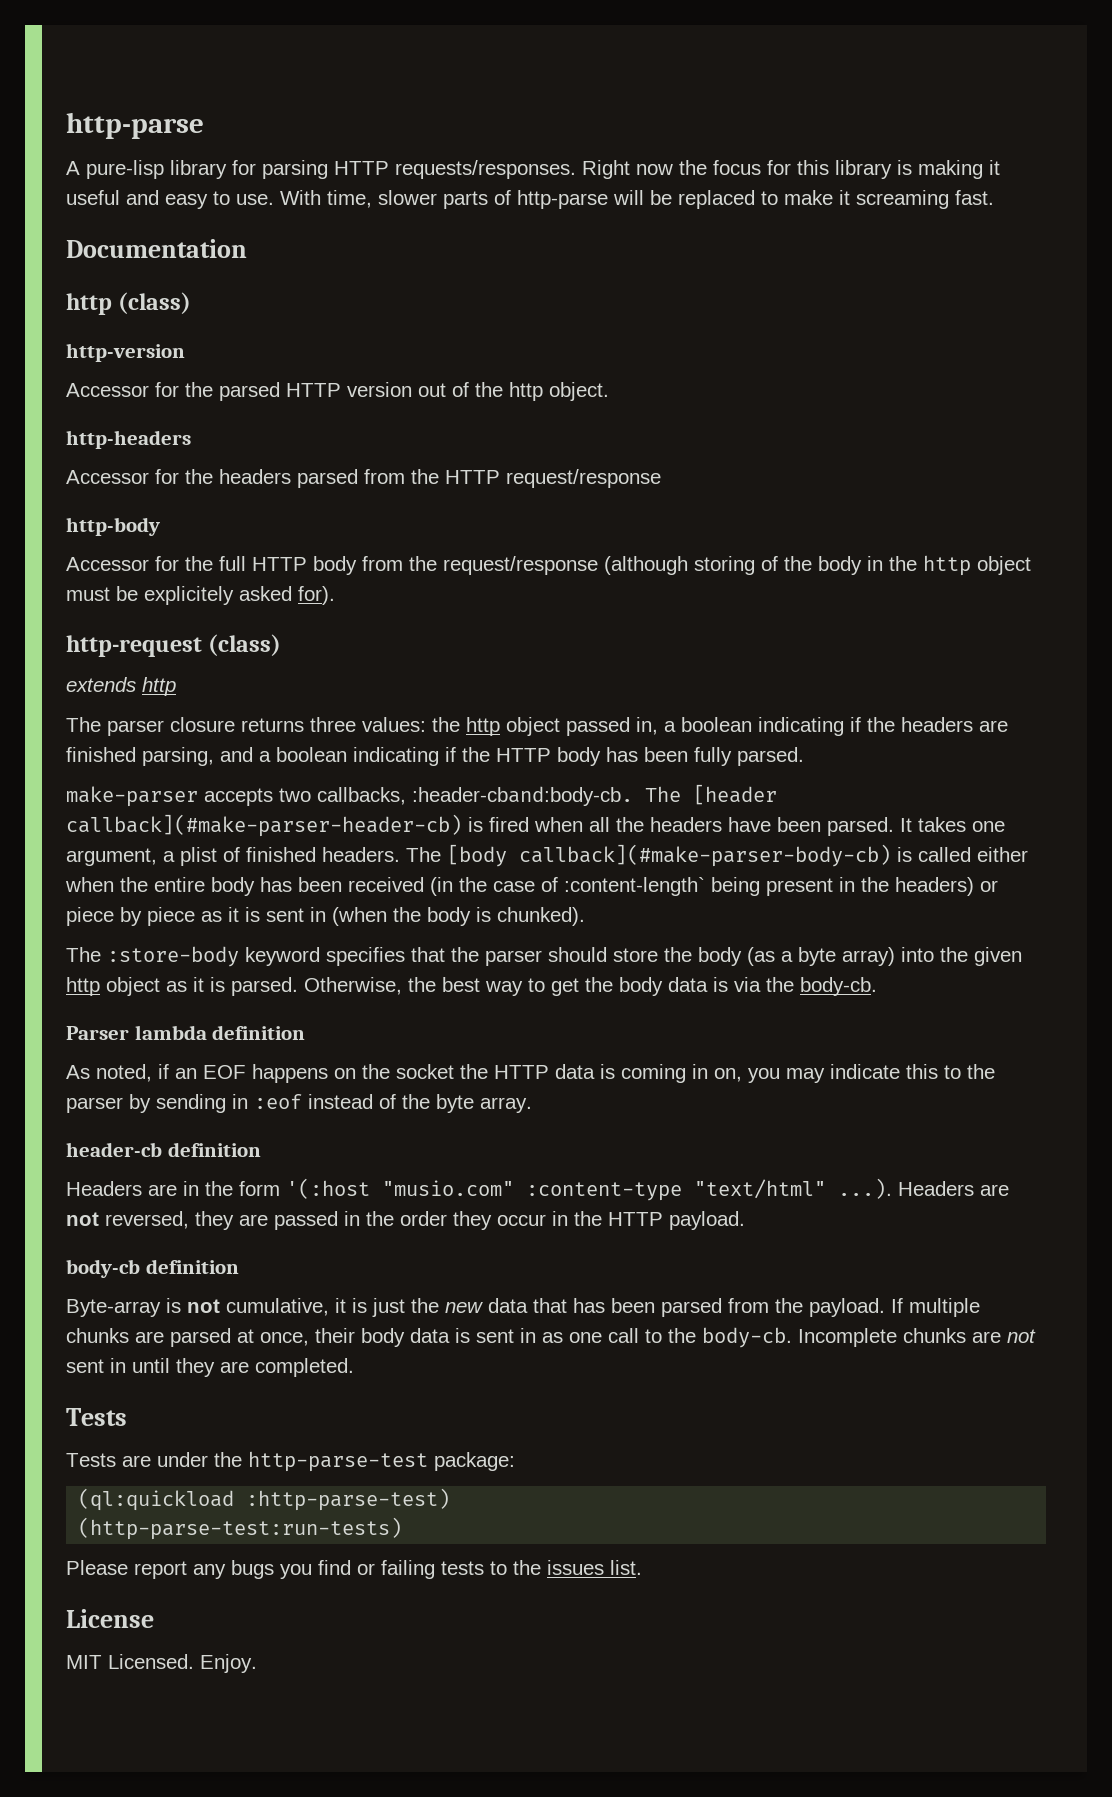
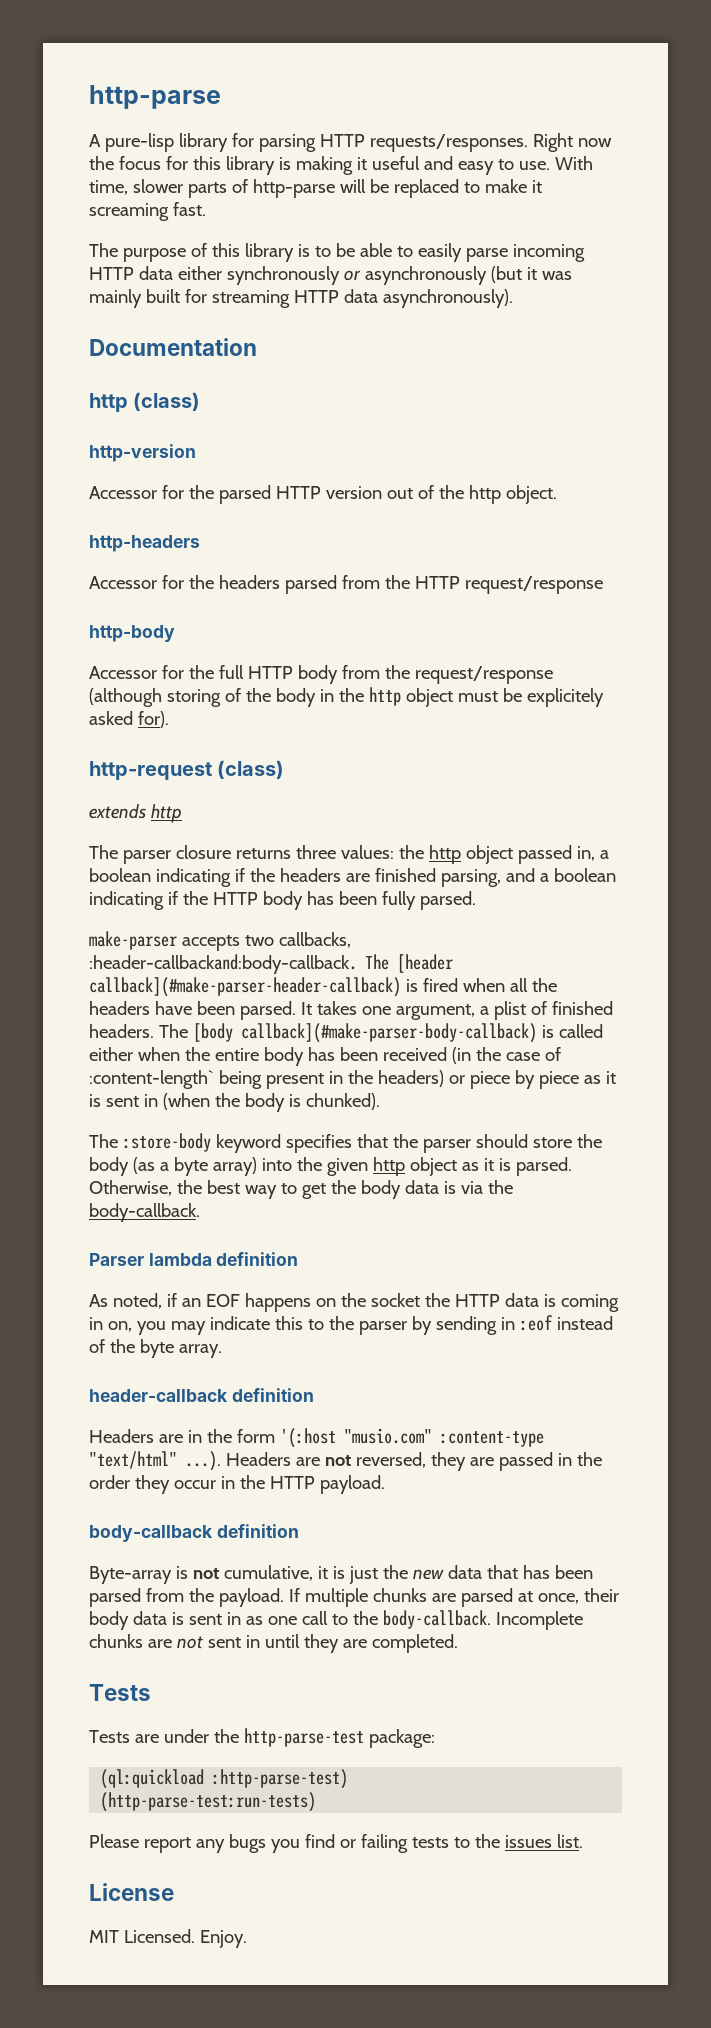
(994, 197) none -> [89,243,585,262] [89,266,572,285] [89,289,513,308] // The purpose of this library is to be able to easily parse incoming HTTP data either synchronously or asynchronously (but it was mainly built for streaming HTTP data asynchronously).
[412,786,633,806] :header-cband:body-cb. -> [89,954,357,974] :header-callbackand:body-callback.
[66,814,462,837] callback](#make-parser-header-cb) -> [89,977,401,997] callback](#make-parser-header-callback)
[519,844,891,867] callback](#make-parser-body-cb) -> [240,1023,537,1043] callback](#make-parser-body-callback)
[800,977,877,996] body-cb. -> [89,1203,200,1222] body-callback.
[66,1142,162,1157] header-cb -> [89,1389,228,1402] header-callback
[66,1259,140,1278] body-cb -> [89,1525,213,1542] body-callback
[702,1327,792,1348] body-cb. -> [382,1610,491,1629] body-callback.

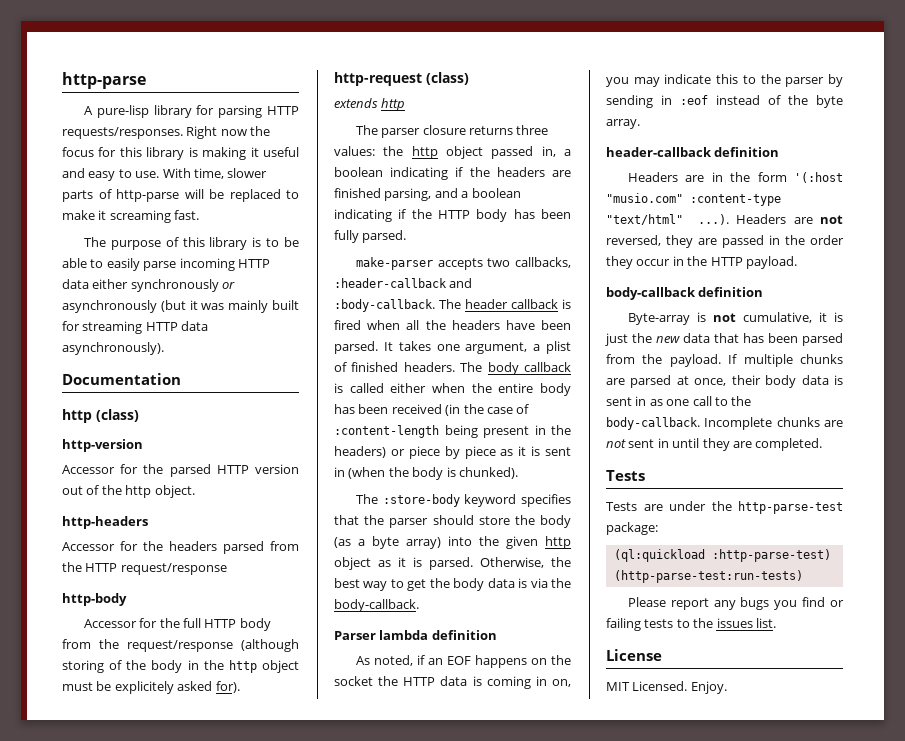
[89,954,453,974] [89,977,401,997] :header-callbackand:body-callback. The [header callback](#make-parser-header-callback) -> [334,278,473,288] [334,299,558,312] :header-callback and :body-callback. The header callback
[192,1023,537,1043] [body callback](#make-parser-body-callback) -> [487,362,571,375] body callback
[89,1070,214,1089] :content-length` -> [334,425,439,438] :content-length

